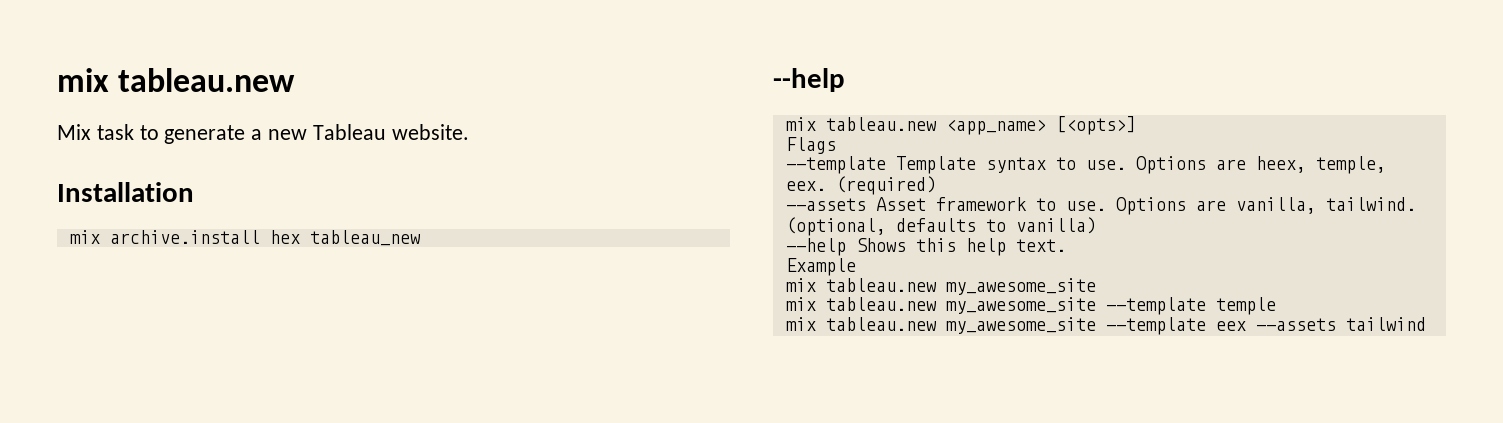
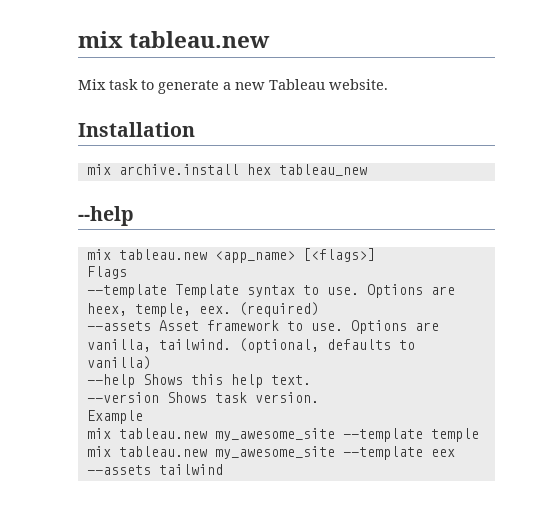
[1055,116,1136,135] [<opts>] -> [302,248,375,262] [<flags>]
(1066, 245) none -> [86,392,319,403] // --version Shows task version.
[785,297,1096,314] // mix tableau.new my_awesome_site -> (335, 434) none

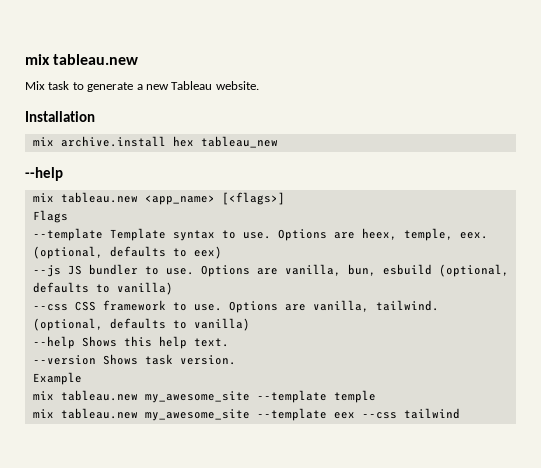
[238,302,319,317] [86,320,199,331] (required) // --assets Asset -> [32,246,222,259] [32,264,509,277] [32,282,173,295] [32,301,96,311] (optional, defaults to eex) // --js JS bundler to use. Options are vanilla, bun, esbuild (optional, defaults to vanilla) // --css CSS
[86,465,151,475] --assets -> [361,412,397,419] --css

